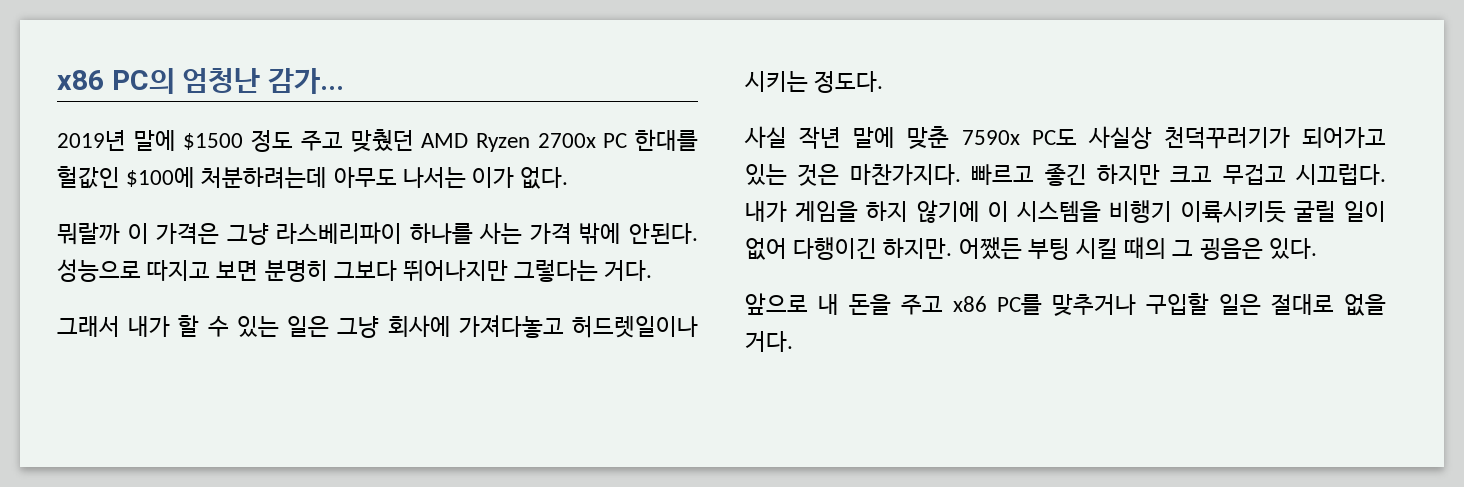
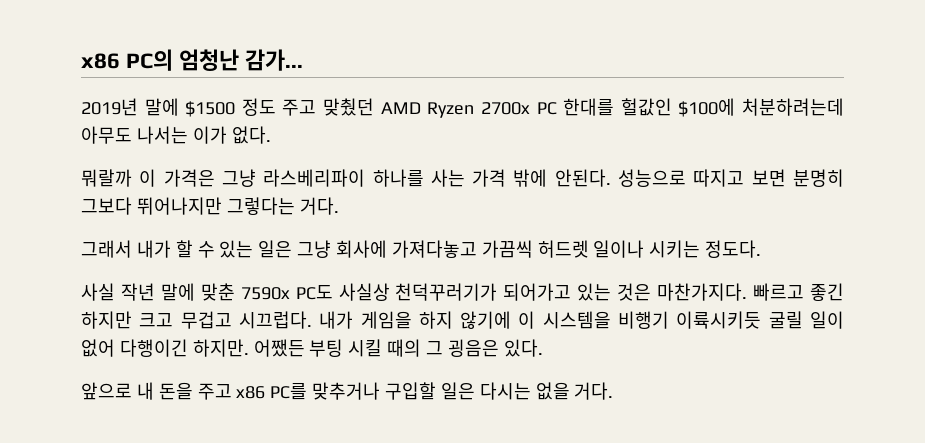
[572,315,698,338] 허드렛일이나 -> [481,240,645,258] 가끔씩 허드렛 일이나
[1271,294,1334,315] 절대로 -> [479,382,531,400] 다시는

